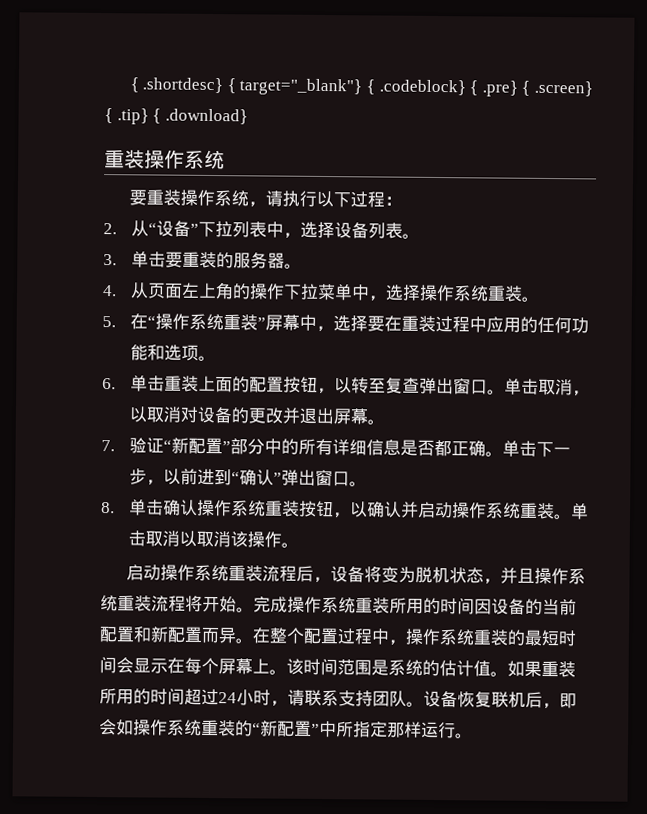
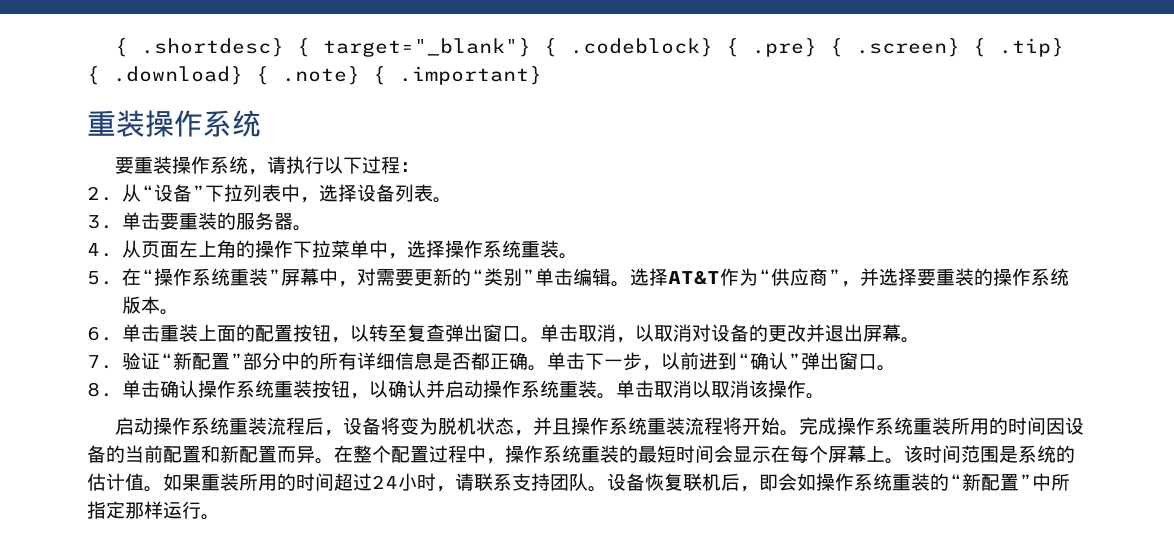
(248, 116) none -> [256,66,542,85] { .note} { .important}
[332,315,589,334] [129,344,199,361] 选择要在重装过程中应用的任何功能和选项 -> [357,268,1070,287] [122,296,161,314] 对需要更新的“类别”单击编辑。选择AT&T作为“供应商”，并选择要重装的操作系统版本

